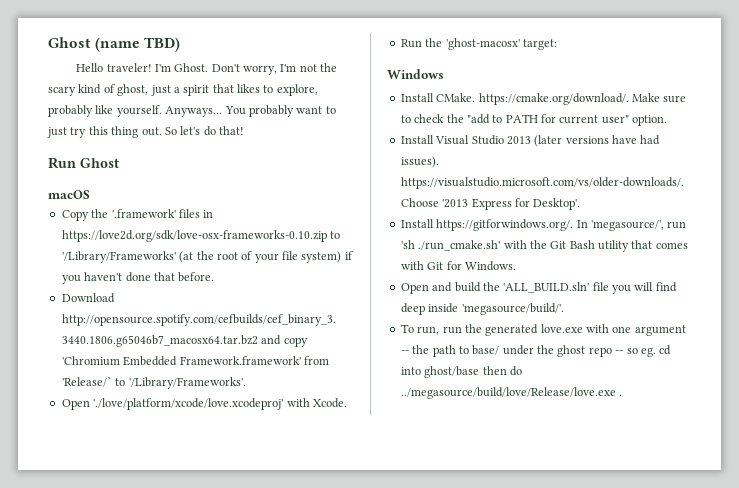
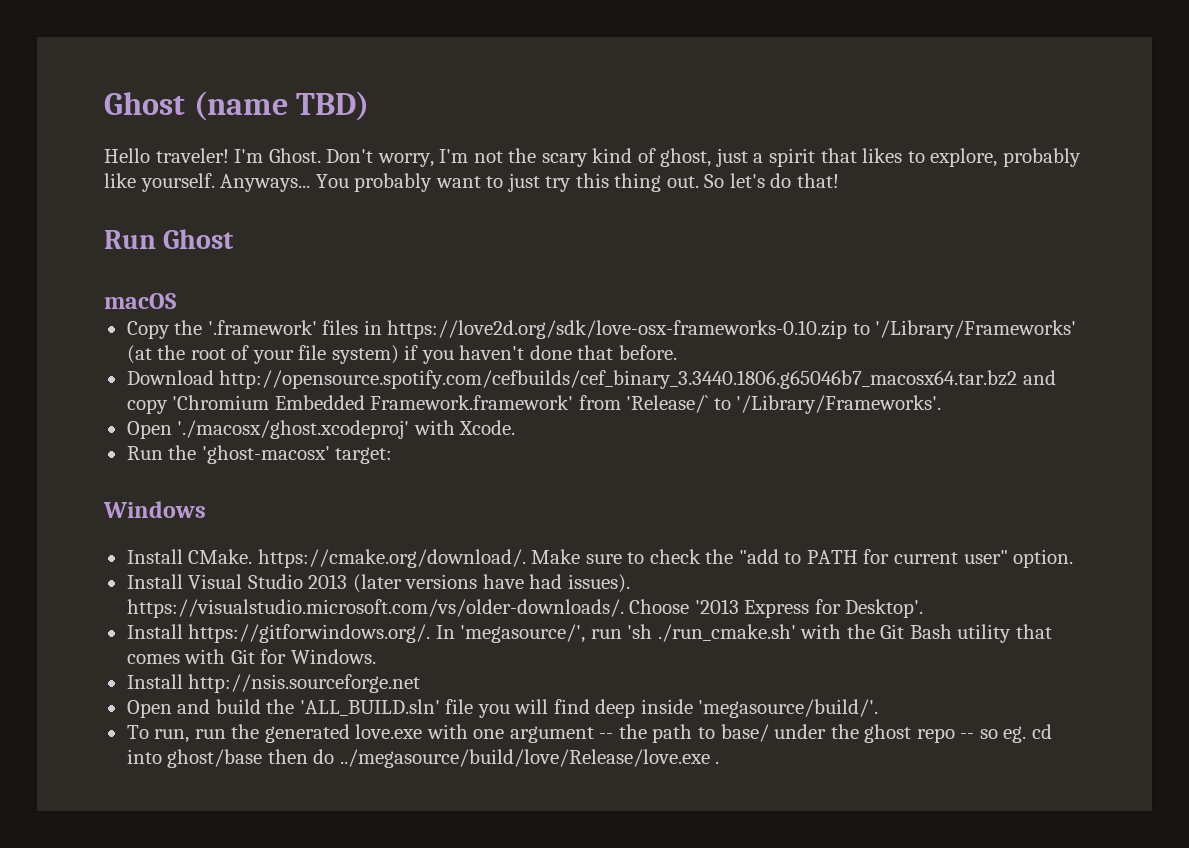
[93,398,284,410] './love/platform/xcode/love.xcodeproj' -> [177,420,410,439] './macosx/ghost.xcodeproj'
(516, 266) none -> [126,674,421,693] // Install http://nsis.sourceforge.net

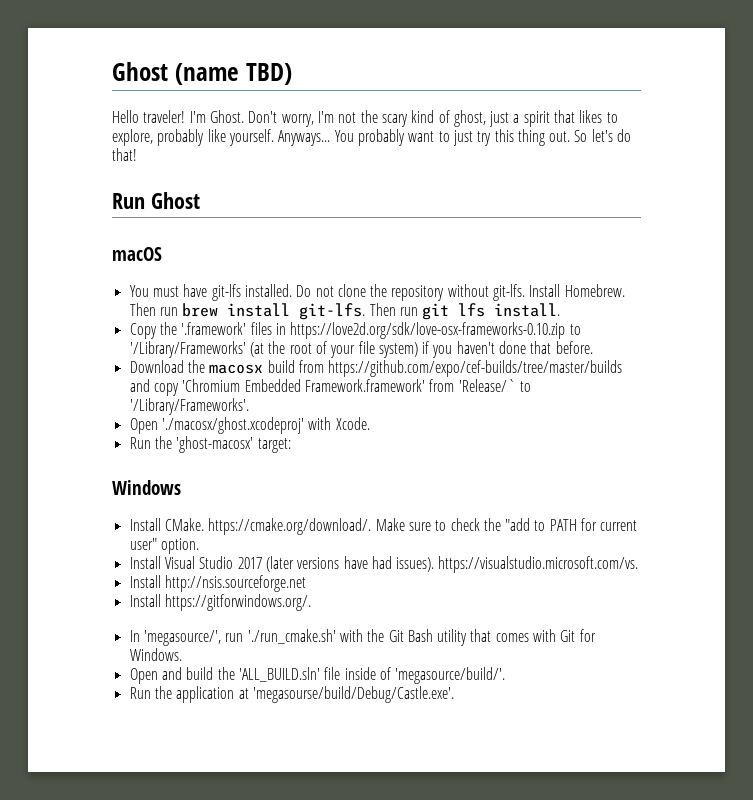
(176, 301) none -> [129,284,625,301] [129,303,561,320] // You must have git-lfs installed. Do not clone the repository without git-lfs. Install Homebrew. Then run brew install git-lfs. Then run git lfs install.
[219,370,1018,389] http://opensource.spotify.com/cefbuilds/cef_binary_3.3440.1806.g65046b7_macosx64.tar.bz2 -> [187,360,623,377] the macosx build from https://github.com/expo/cef-builds/tree/master/builds
[308,574,348,589] 2013 -> [237,557,262,569] 2017
[126,599,924,618] https://visualstudio.microsoft.com/vs/older-downloads/. Choose '2013 Express for Desktop'. -> [438,556,639,573] [129,575,306,592] https://visualstudio.microsoft.com/vs. // Install http://nsis.sourceforge.net
(431, 633) none -> (311, 602) //
[627,624,796,642] 'sh ./run_cmake.sh' -> [247,629,336,644] './run_cmake.sh'
[126,674,421,693] // Install http://nsis.sourceforge.net -> (182, 654) none
[477,699,879,718] [126,724,1052,743] [126,749,720,768] you will find deep inside 'megasource/build/'. // To run, run the generated love.exe with one argument -- the path to base/ under the ghost repo -- so eg. cd into ghost/base then do ../megasource/build/love/Release/love.exe . -> [344,667,506,684] [129,686,454,703] inside of 'megasource/build/'. // Run the application at 'megasourse/build/Debug/Castle.exe'.

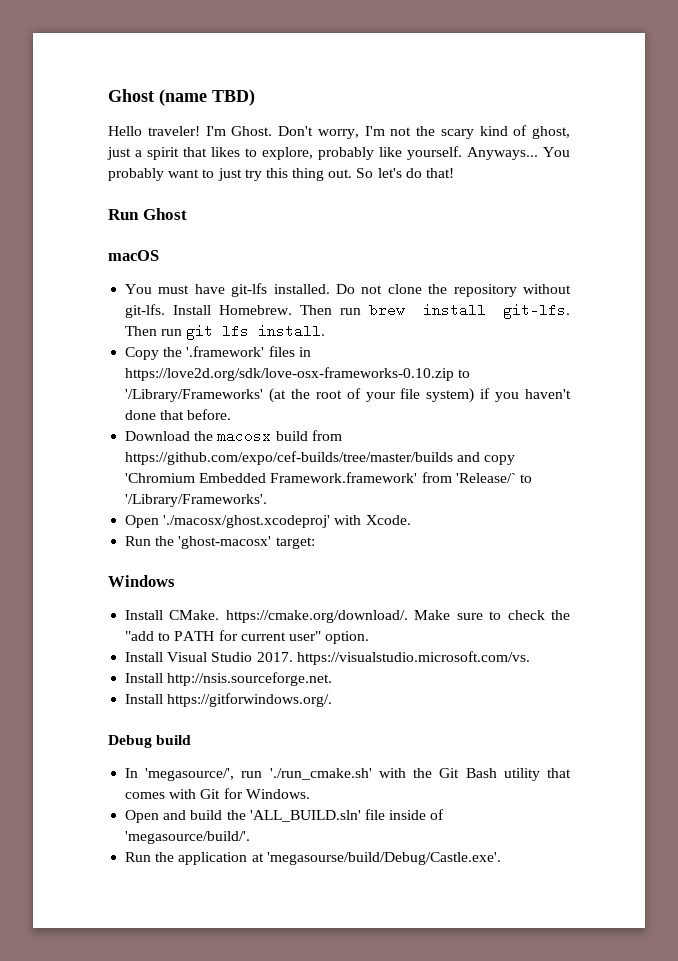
[237,556,435,572] 2017 (later versions have had issues). -> [256,652,293,662] 2017.
[164,575,306,592] http://nsis.sourceforge.net -> [167,672,333,686] http://nsis.sourceforge.net.
(311, 602) none -> [108,735,192,748] // Debug build

